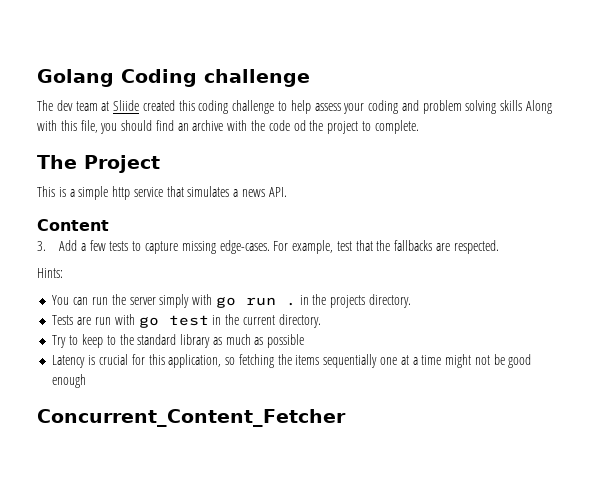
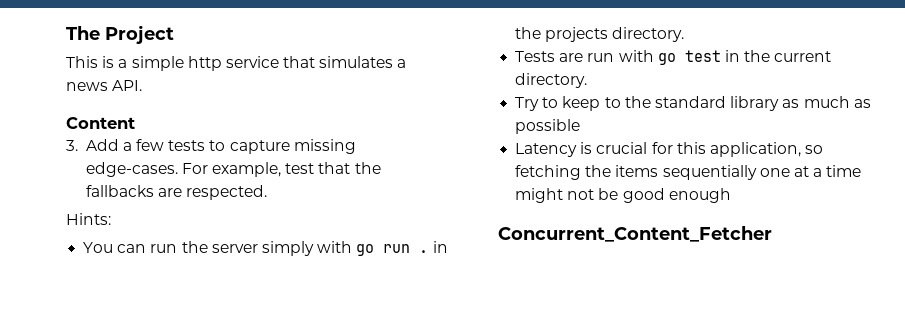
[37,69,310,87] [37,100,553,114] [37,120,419,134] Golang Coding challenge // The dev team at Sliide created this coding challenge to help assess your coding and problem solving skills Along with this file, you should find an archive with the code od the project to complete. // -> (66, 33) none

